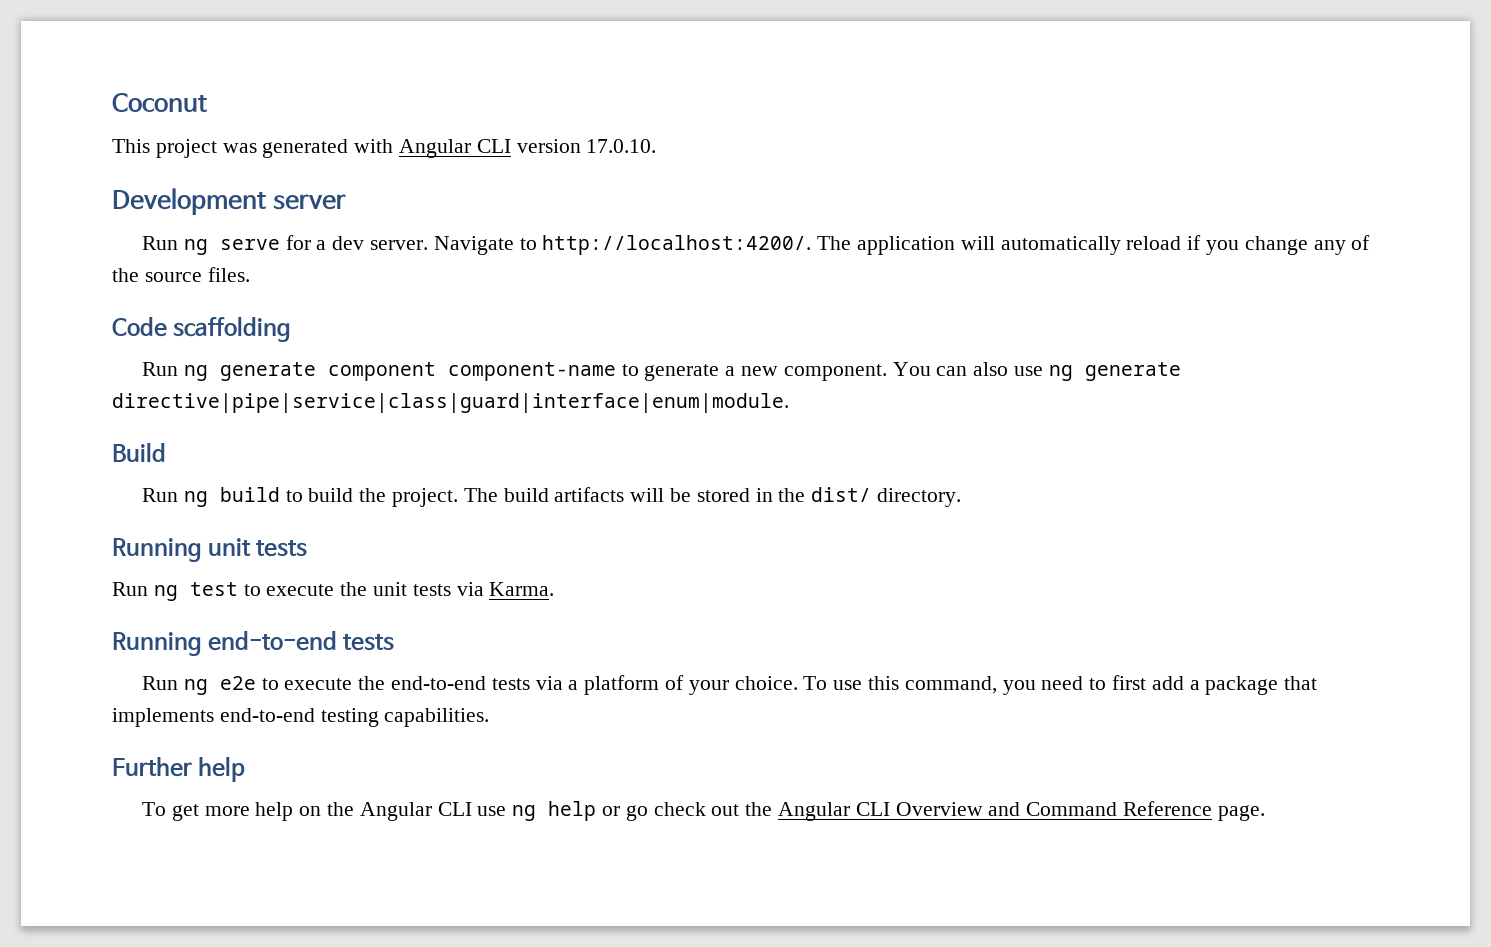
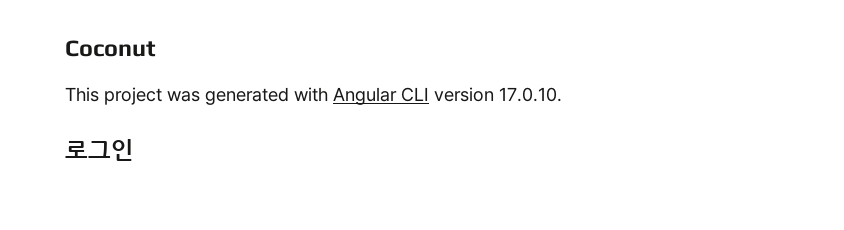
[112,188,346,215] [141,235,1371,255] [112,267,250,282] [112,316,292,342] [141,362,1181,381] [112,393,789,413] [112,442,166,462] [141,487,962,507] [112,538,308,562] [112,582,555,601] [112,631,395,656] [141,675,1318,695] [112,708,490,727] [112,756,246,782] [141,801,1265,821] Development server // Run ng serve for a dev server. Navigate to http://localhost:4200/. The application will automatically reload if you change any of the source files. // Code scaffolding // Run ng generate component component-name to generate a new component. You can also use ng generate directive|pipe|service|class|guard|interface|enum|module. // Build // Run ng build to build the project. The build artifacts will be stored in the dist/ directory. // Running unit tests // Run ng test to execute the unit tests via Karma. // Running end-to-end tests // Run ng e2e to execute the end-to-end tests via a platform of your choice. To use this command, you need to first add a package that implements end-to-end testing capabilities. // Further help // To get more help on the Angular CLI use ng help or go check out the Angular CLI Overview and Command Reference page. -> [65,139,134,161] 로그인

